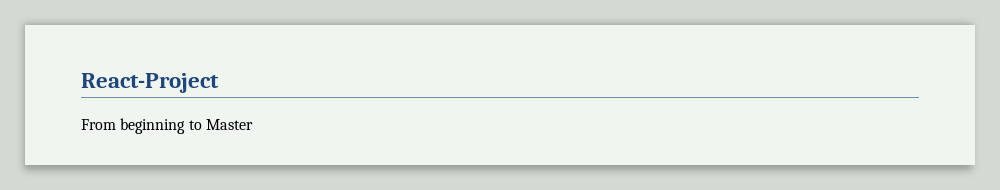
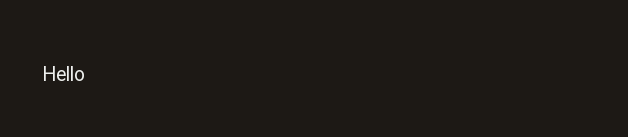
[81,73,219,93] [81,118,253,134] React-Project // From beginning to Master -> [42,66,85,81] Hello

